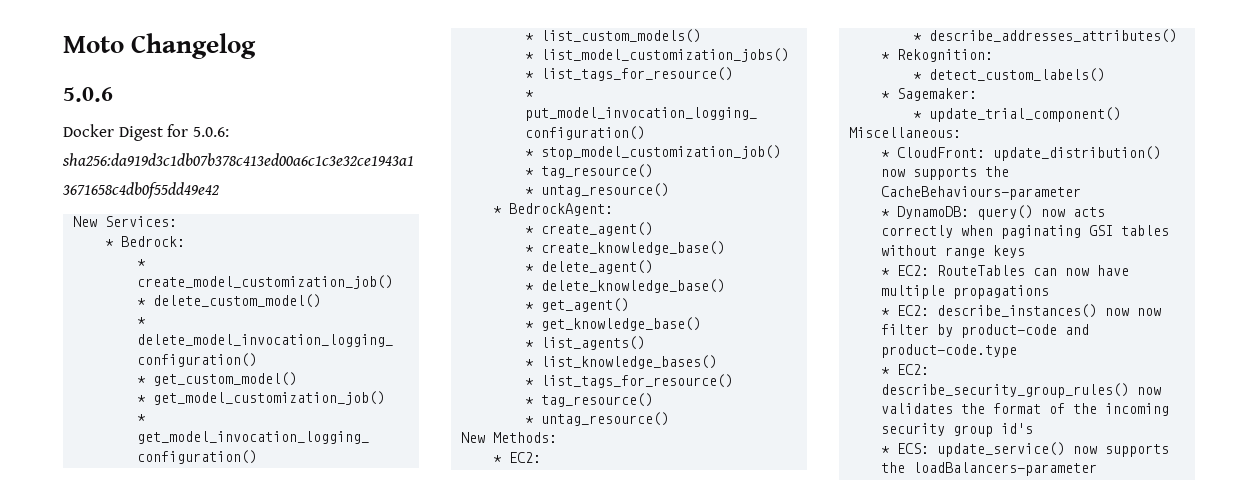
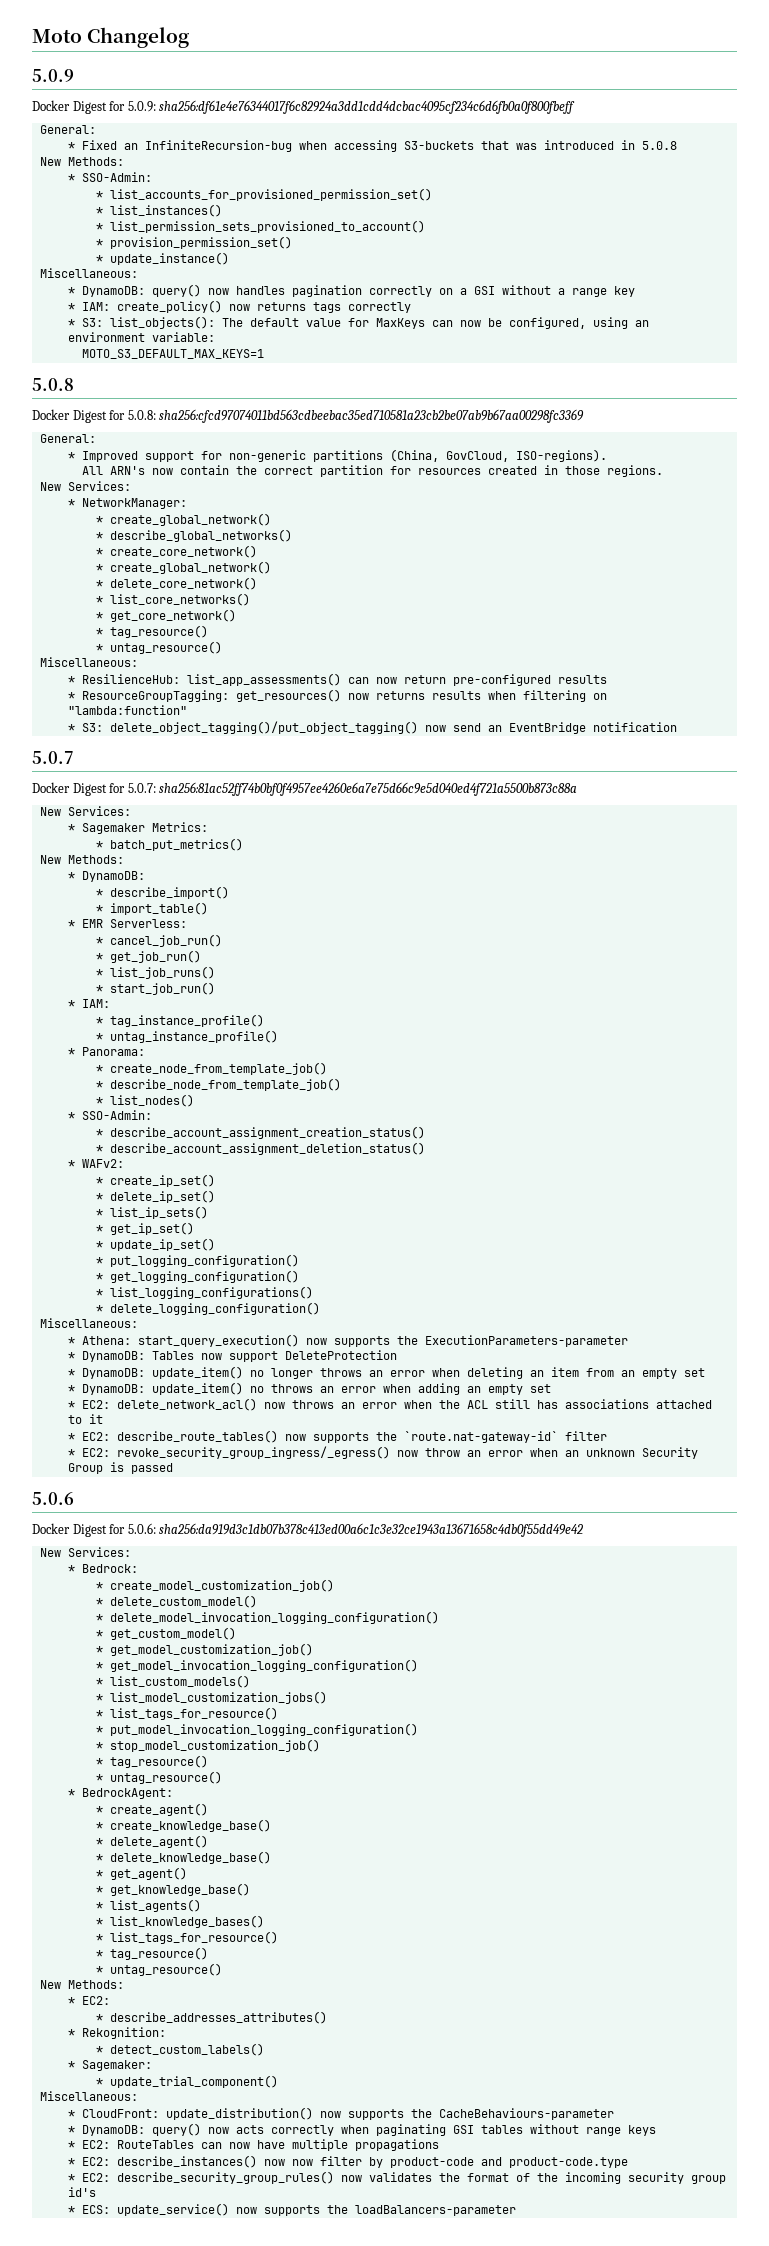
(257, 46) none -> [32,69,74,82] [32,100,576,114] [39,125,96,134] [67,140,677,152] [39,157,124,166] [67,172,152,182] [95,188,432,201] [95,204,222,217] [95,220,425,233] [95,236,292,249] [95,252,229,265] [39,268,138,278] [67,284,635,297] [67,300,411,313] [67,316,649,329] [67,332,215,342] [81,349,264,359] [32,378,74,391] [32,409,585,423] [39,434,96,443] [67,449,607,462] [81,465,663,477] [39,481,131,491] [67,498,187,509] [95,513,271,526] [95,529,292,542] [95,545,257,558] [95,561,271,574] [95,577,257,590] [95,593,250,606] [95,609,236,622] [95,625,208,638] [95,641,222,654] [39,657,138,667] [67,673,607,686] [67,689,607,702] [67,705,187,715] [67,721,677,734] [32,751,74,764] [32,782,578,796] [39,806,131,816] [67,822,208,834] [95,838,243,851] [39,855,124,864] [67,871,145,882] [95,886,229,899] [95,902,208,915] [67,919,187,928] [95,934,222,947] [95,950,201,963] [95,966,215,979] [95,982,215,995] [67,999,110,1008] [95,1014,264,1027] [95,1030,278,1043] [67,1047,145,1056] [95,1062,327,1075] [95,1078,341,1091] [95,1094,194,1107] [67,1110,152,1120] [95,1126,425,1139] [95,1142,425,1155] [67,1159,124,1168] [95,1174,215,1187] [95,1190,215,1203] [95,1206,208,1219] [95,1222,194,1235] [95,1238,215,1251] [95,1254,299,1267] [95,1270,299,1283] [95,1286,313,1299] [95,1302,320,1315] [39,1318,138,1328] [67,1334,628,1347] [67,1350,397,1362] [67,1366,705,1379] [67,1382,551,1395] [67,1398,712,1411] [67,1414,103,1424] [67,1430,607,1443] [67,1446,698,1459] [67,1462,173,1474] // 5.0.9 // Docker Digest for 5.0.9: sha256:df61e4e76344017f6c82924a3dd1cdd4dcbac4095cf234c6d6fb0a0f800fbeff // General: // * Fixed an InfiniteRecursion-bug when accessing S3-buckets that was introduced in 5.0.8 // New Methods: // * SSO-Admin: // * list_accounts_for_provisioned_permission_set() // * list_instances() // * list_permission_sets_provisioned_to_account() // * provision_permission_set() // * update_instance() // Miscellaneous: // * DynamoDB: query() now handles pagination correctly on a GSI without a range key // * IAM: create_policy() now returns tags correctly // * S3: list_objects(): The default value for MaxKeys can now be configured, using an environment variable: // MOTO_S3_DEFAULT_MAX_KEYS=1 // 5.0.8 // Docker Digest for 5.0.8: sha256:cfcd97074011bd563cdbeebac35ed710581a23cb2be07ab9b67aa00298fc3369 // General: // * Improved support for non-generic partitions (China, GovCloud, ISO-regions). // All ARN's now contain the correct partition for resources created in those regions. // New Services: // * NetworkManager: // * create_global_network() // * describe_global_networks() // * create_core_network() // * create_global_network() // * delete_core_network() // * list_core_networks() // * get_core_network() // * tag_resource() // * untag_resource() // Miscellaneous: // * ResilienceHub: list_app_assessments() can now return pre-configured results // * ResourceGroupTagging: get_resources() now returns results when filtering on "lambda:function" // * S3: delete_object_tagging()/put_object_tagging() now send an EventBridge notification // 5.0.7 // Docker Digest for 5.0.7: sha256:81ac52ff74b0bf0f4957ee4260e6a7e75d66c9e5d040ed4f721a5500b873c88a // New Services: // * Sagemaker Metrics: // * batch_put_metrics() // New Methods: // * DynamoDB: // * describe_import() // * import_table() // * EMR Serverless: // * cancel_job_run() // * get_job_run() // * list_job_runs() // * start_job_run() // * IAM: // * tag_instance_profile() // * untag_instance_profile() // * Panorama: // * create_node_from_template_job() // * describe_node_from_template_job() // * list_nodes() // * SSO-Admin: // * describe_account_assignment_creation_status() // * describe_account_assignment_deletion_status() // * WAFv2: // * create_ip_set() // * delete_ip_set() // * list_ip_sets() // * get_ip_set() // * update_ip_set() // * put_logging_configuration() // * get_logging_configuration() // * list_logging_configurations() // * delete_logging_configuration() // Miscellaneous: // * Athena: start_query_execution() now supports the ExecutionParameters-parameter // * DynamoDB: Tables now support DeleteProtection // * DynamoDB: update_item() no longer throws an error when deleting an item from an empty set // * DynamoDB: update_item() no throws an error when adding an empty set // * EC2: delete_network_acl() now throws an error when the ACL still has associations attached to it // * EC2: describe_route_tables() now supports the `route.nat-gateway-id` filter // * EC2: revoke_security_group_ingress/_egress() now throw an error when an unknown Security Group is passed

